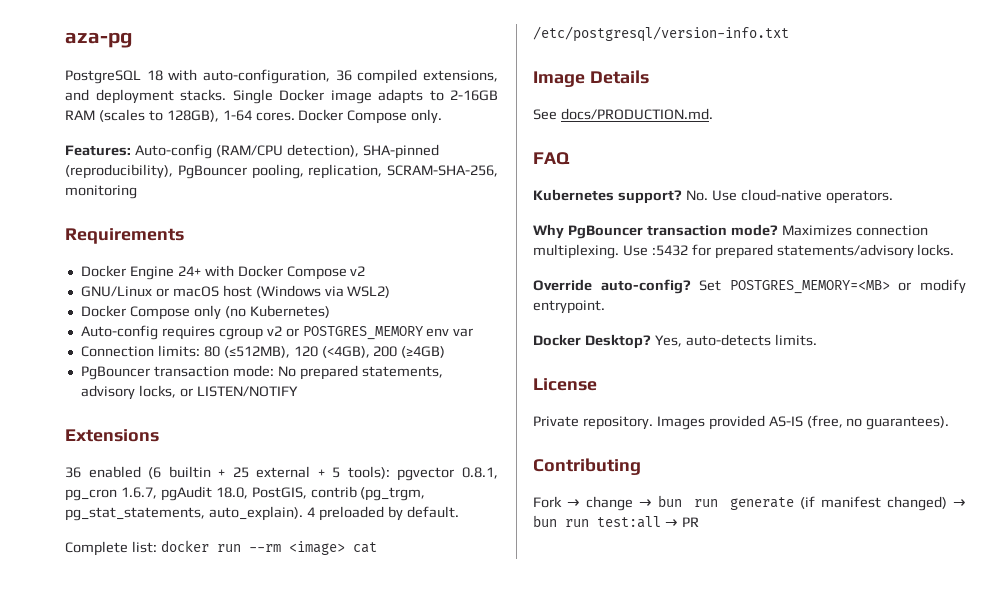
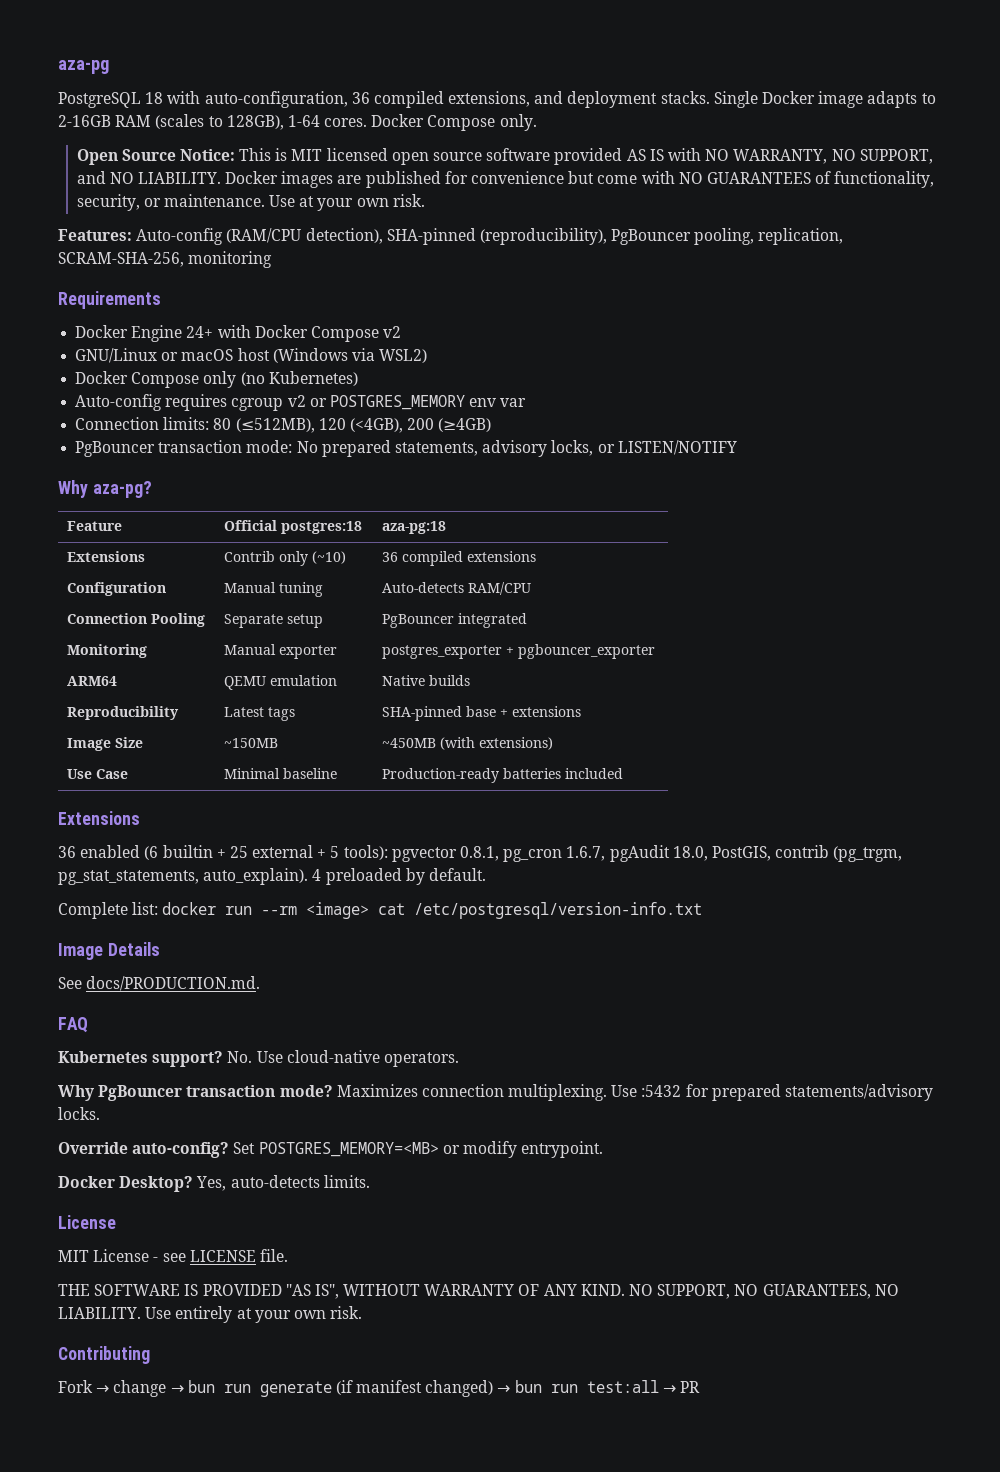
(443, 116) none -> [76,148,933,165] [76,171,935,188] [76,194,425,211] // Open Source Notice: This is MIT licensed open source software provided AS IS with NO WARRANTY, NO SUPPORT, and NO LIABILITY. Docker images are published for convenience but come with NO GUARANTEES of functionality, security, or maintenance. Use at your own risk.
(298, 391) none -> [58,480,152,498] [67,521,123,531] [224,520,363,534] [382,521,447,534] [67,551,146,562] [224,551,347,566] [382,551,537,566] [67,582,167,596] [224,582,324,597] [382,582,532,595] [67,613,206,627] [224,614,324,628] [382,613,528,628] [67,644,148,658] [224,644,338,659] [382,644,656,659] [67,676,118,686] [224,675,338,690] [382,675,471,686] [67,706,180,720] [224,707,296,721] [382,706,582,721] [67,737,144,751] [224,738,279,748] [382,737,554,750] [67,769,129,779] [224,768,338,779] [382,768,624,783] // Why aza-pg? // Feature | Official postgres:18 | aza-pg:18 // Extensions | Contrib only (~10) | 36 compiled extensions // Configuration | Manual tuning | Auto-detects RAM/CPU // Connection Pooling | Separate setup | PgBouncer integrated // Monitoring | Manual exporter | postgres_exporter + pgbouncer_exporter // ARM64 | QEMU emulation | Native builds // Reproducibility | Latest tags | SHA-pinned base + extensions // Image Size | ~150MB | ~450MB (with extensions) // Use Case | Minimal baseline | Production-ready batteries included
[533,415,950,430] Private repository. Images provided AS-IS (free, no guarantees). -> [58,1249,288,1262] [58,1284,899,1299] [58,1306,363,1323] MIT License - see LICENSE file. // THE SOFTWARE IS PROVIDED "AS IS", WITHOUT WARRANTY OF ANY KIND. NO SUPPORT, NO GUARANTEES, NO LIABILITY. Use entirely at your own risk.

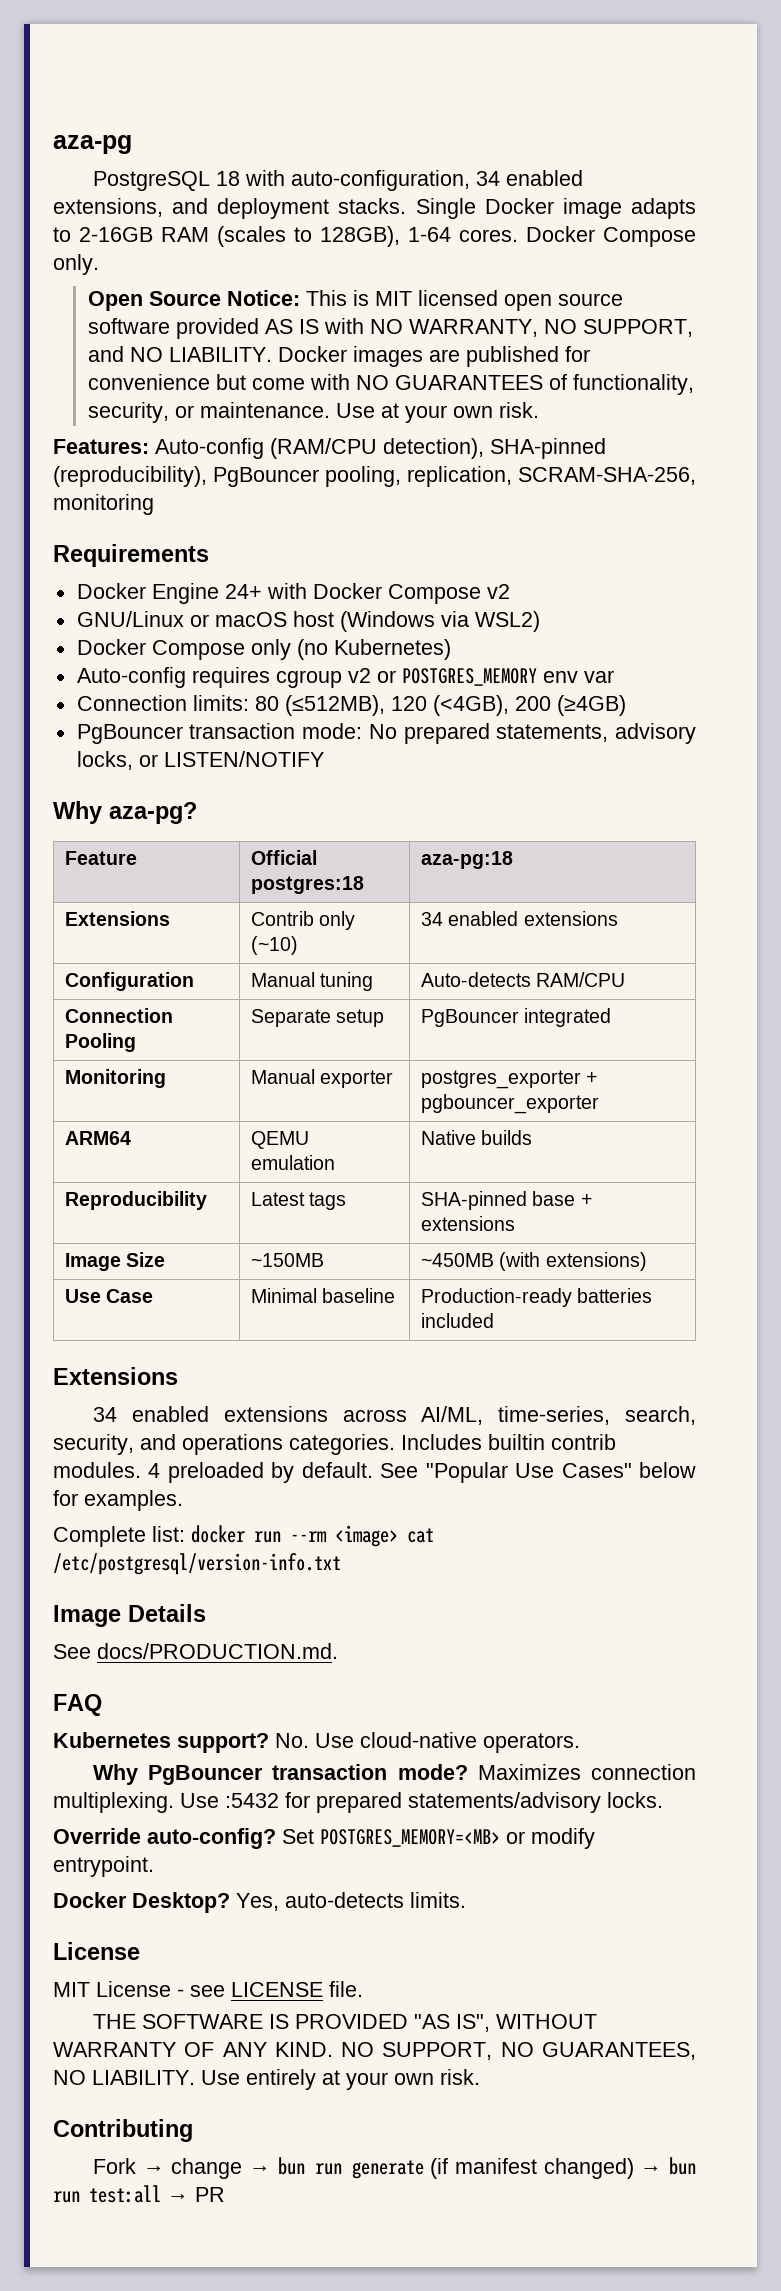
[351,91,444,108] 36 compiled -> [476,170,584,186] 34 enabled
[382,551,464,566] 36 compiled -> [421,911,519,926] 34 enabled
[58,845,903,862] [58,868,486,885] 36 enabled (6 builtin + 25 external + 5 tools): pgvector 0.8.1, pg_cron 1.6.7, pgAudit 18.0, PostGIS, contrib (pg_trgm, pg_stat_statements, auto_explain). 4 preloaded by default. -> [93,1406,696,1425] [53,1434,616,1455] [53,1462,697,1483] [53,1490,183,1511] 34 enabled extensions across AI/ML, time-series, search, security, and operations categories. Includes builtin contrib modules. 4 preloaded by default. See "Popular Use Cases" below for examples.

